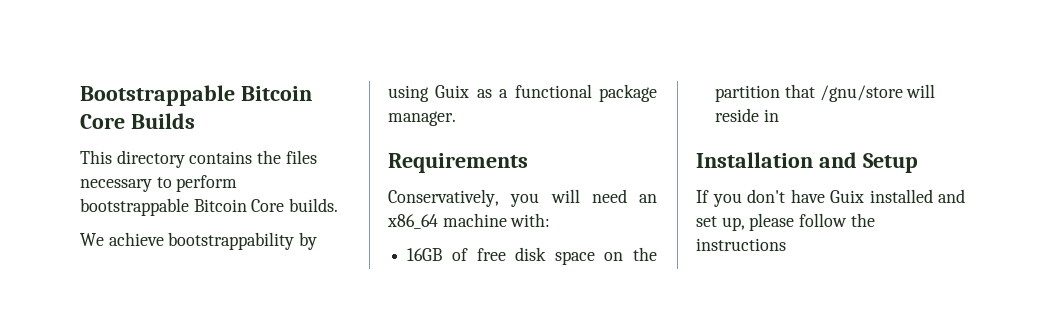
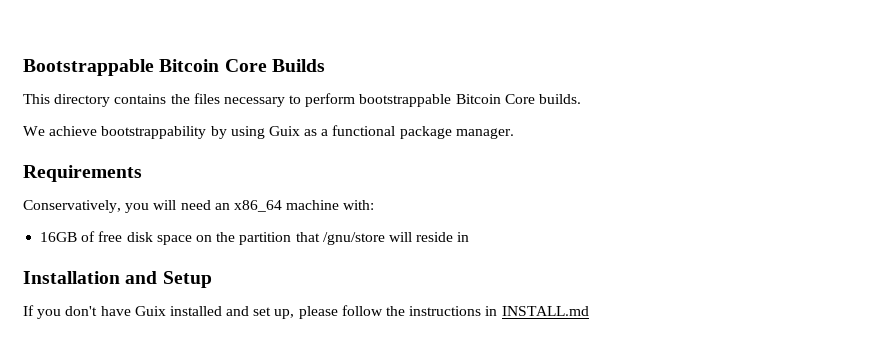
(786, 244) none -> [485,306,589,316] in INSTALL.md

